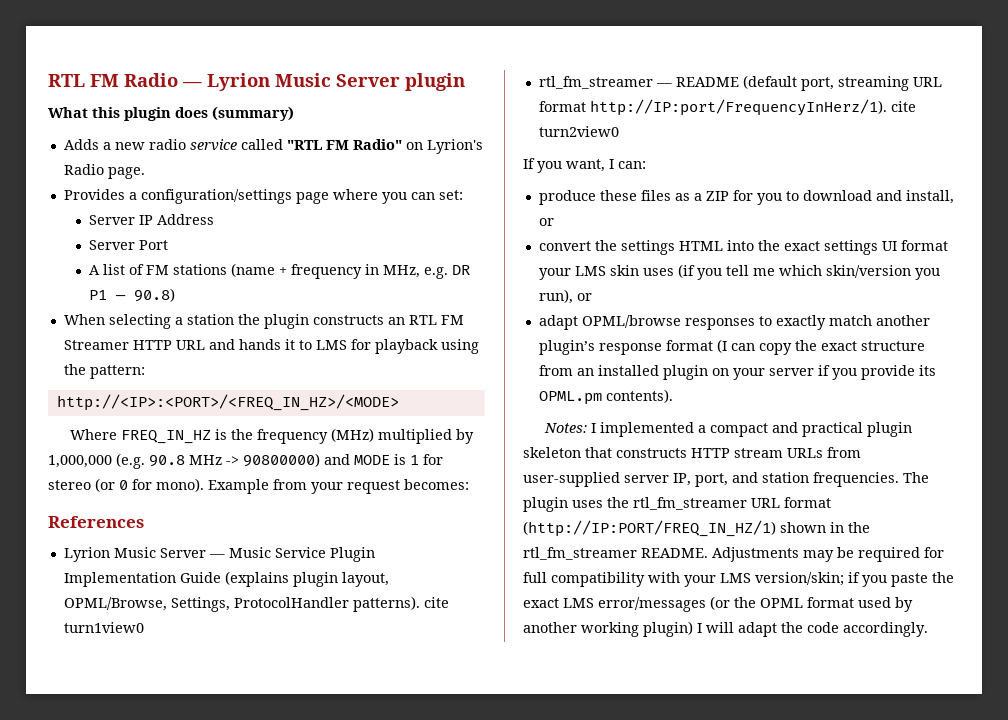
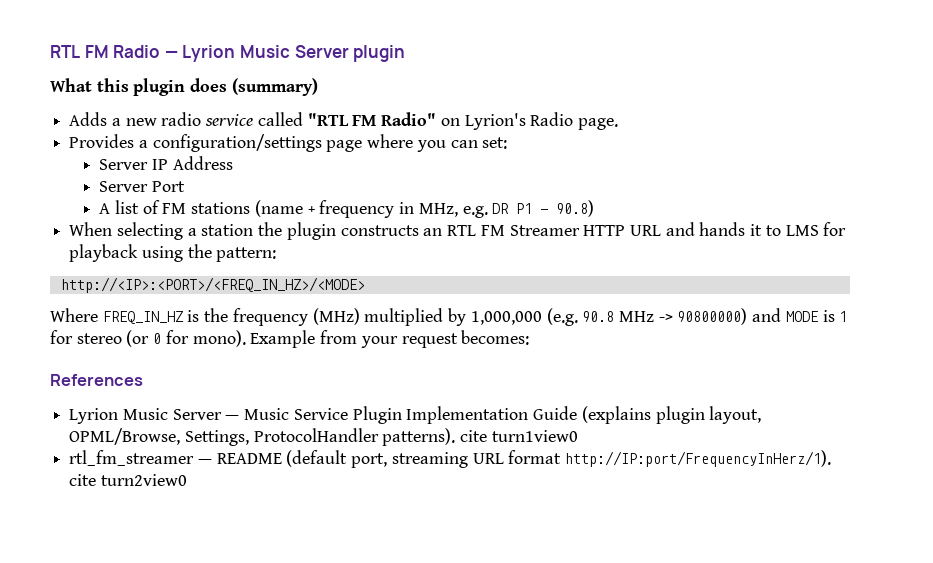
[523,158,646,173] [538,190,954,205] [538,218,554,226] [538,240,948,255] [538,264,940,280] [538,289,592,304] [538,315,930,330] [538,339,925,355] [538,365,936,380] [538,389,673,405] [543,422,912,437] [523,447,861,458] [523,472,929,487] [523,497,831,512] [523,520,870,537] [523,547,944,562] [523,572,954,587] [523,596,913,612] [523,621,928,637] // If you want, I can: // produce these files as a ZIP for you to download and install, or // convert the settings HTML into the exact settings UI format your LMS skin uses (if you tell me which skin/version you run), or // adapt OPML/browse responses to exactly match another plugin’s response format (I can copy the exact structure from an installed plugin on your server if you provide its OPML.pm contents). // Notes: I implemented a compact and practical plugin skeleton that constructs HTTP stream URLs from user-supplied server IP, port, and station frequencies. The plugin uses the rtl_fm_streamer URL format (http://IP:PORT/FREQ_IN_HZ/1) shown in the rtl_fm_streamer README. Adjustments may be required for full compatibility with your LMS version/skin; if you paste the exact LMS error/messages (or the OPML format used by another working plugin) I will adapt the code accordingly. -> (187, 480) none

